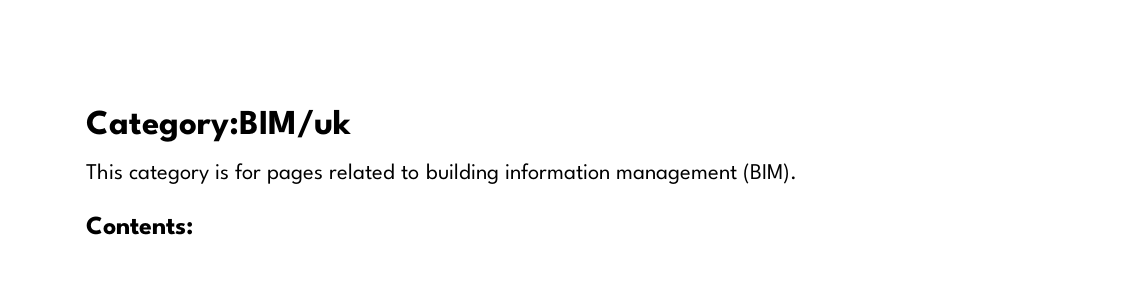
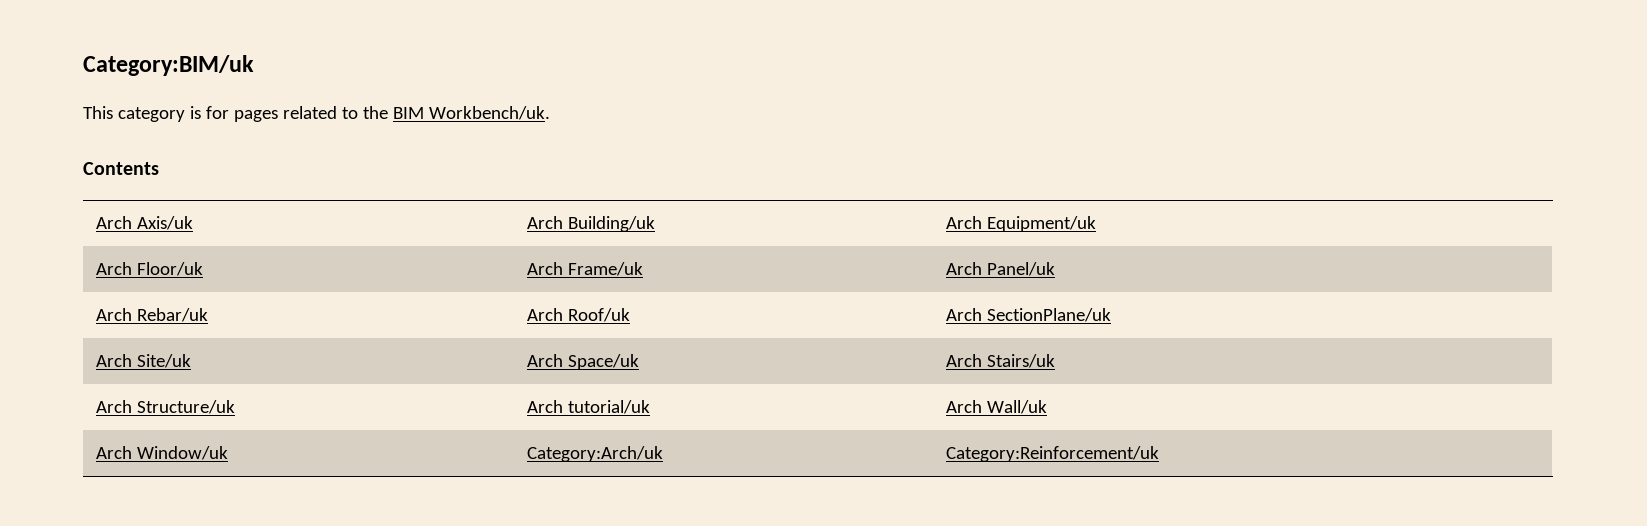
[425,163,797,184] [86,216,193,235] building information management (BIM). // Contents: -> [362,106,550,120] [83,162,159,175] [95,216,193,230] [526,216,655,232] [945,216,1096,232] [95,262,203,276] [526,262,643,276] [945,262,1055,276] [95,308,208,322] [526,308,630,322] [945,308,1111,322] [95,354,191,368] [526,354,639,370] [945,354,1055,368] [95,400,235,414] [526,400,650,414] [945,400,1047,414] [95,446,228,460] [526,446,663,462] [945,446,1159,462] the BIM Workbench/uk. // Contents // Arch Axis/uk | Arch Building/uk | Arch Equipment/uk // Arch Floor/uk | Arch Frame/uk | Arch Panel/uk // Arch Rebar/uk | Arch Roof/uk | Arch SectionPlane/uk // Arch Site/uk | Arch Space/uk | Arch Stairs/uk // Arch Structure/uk | Arch tutorial/uk | Arch Wall/uk // Arch Window/uk | Category:Arch/uk | Category:Reinforcement/uk

